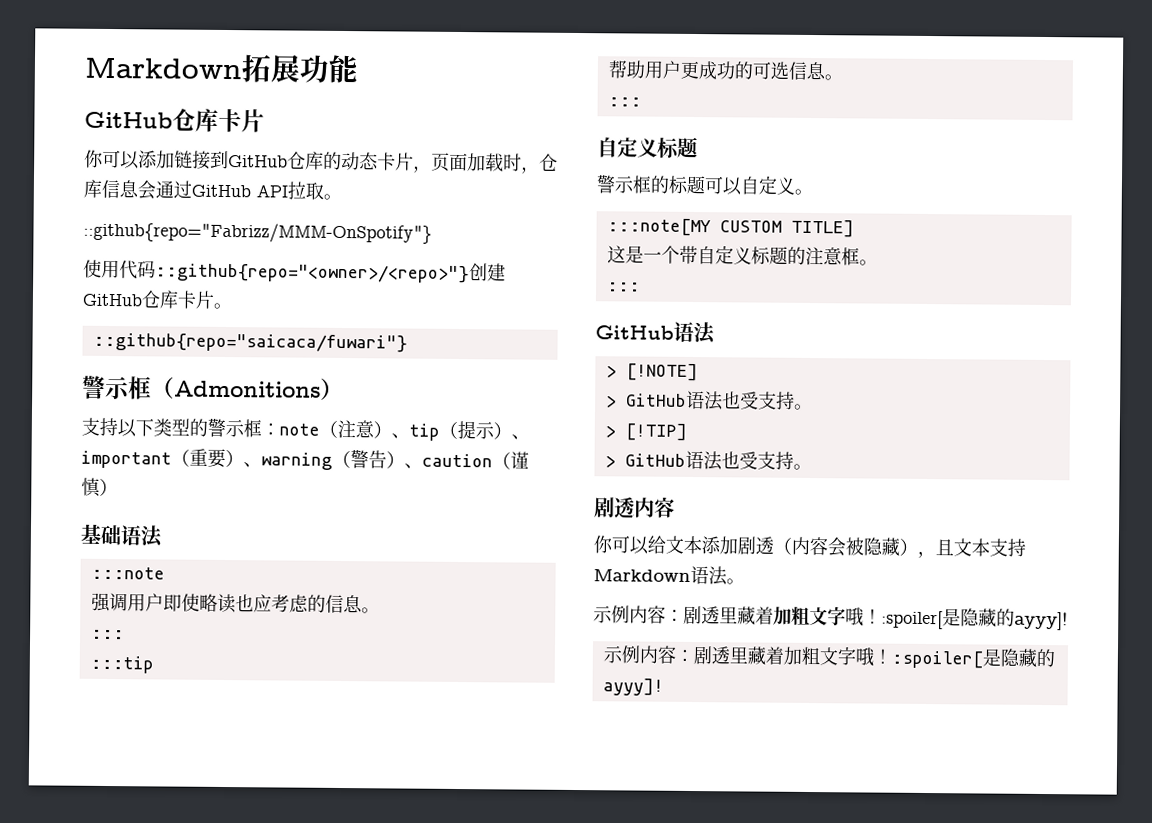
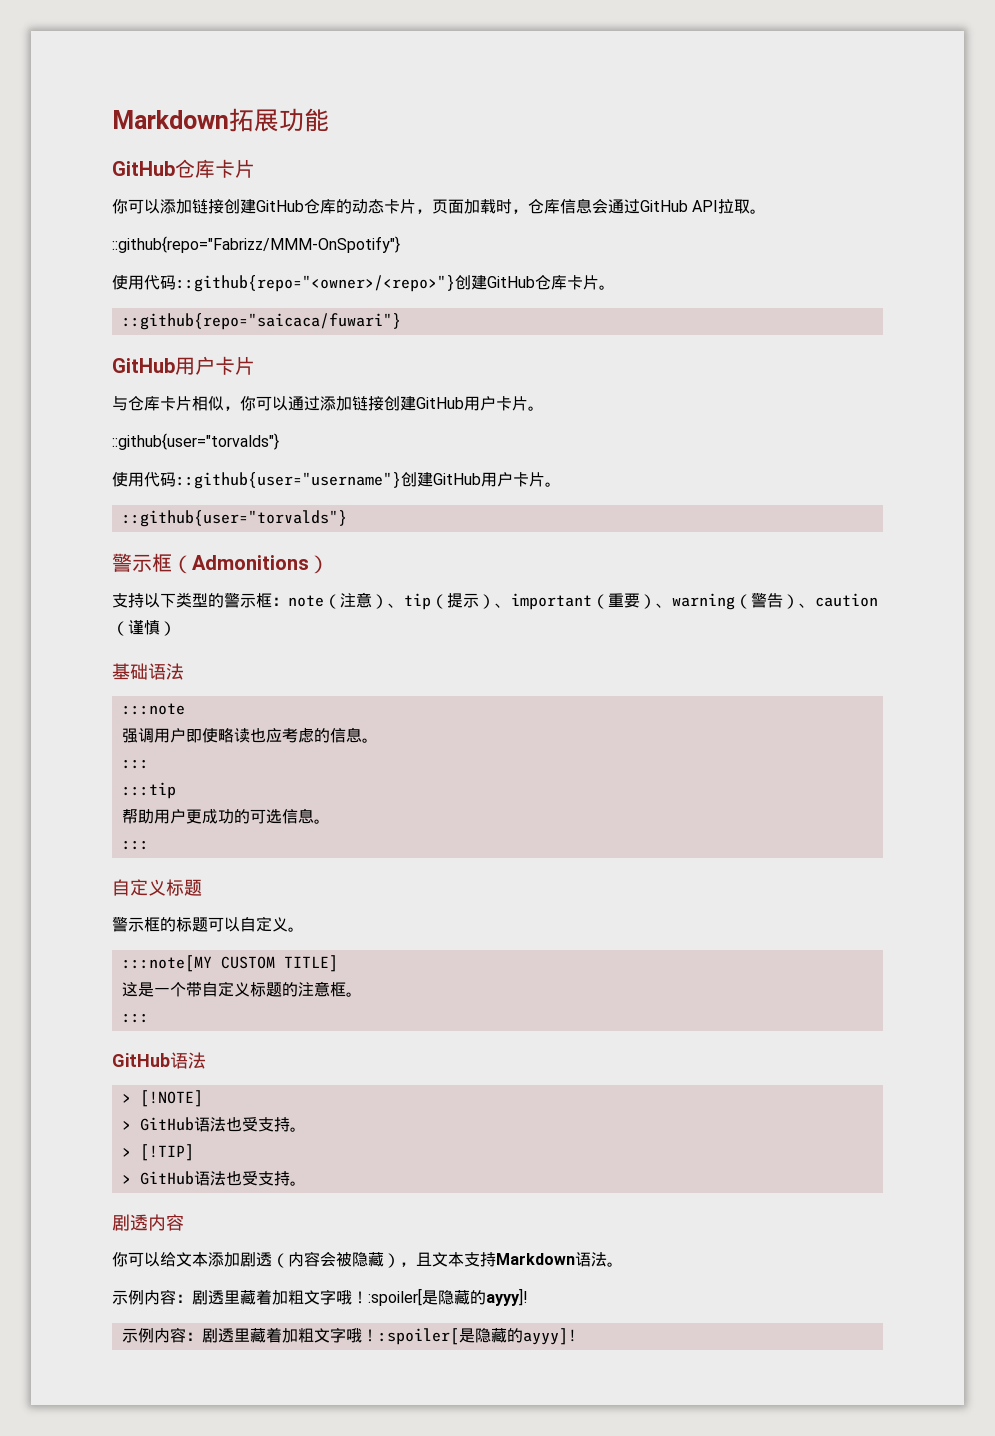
[210,150,229,170] 到 -> [224,199,256,214] 创建
(408, 342) none -> [112,356,255,375] [112,396,544,411] [112,433,279,450] [112,472,561,489] [121,510,347,527] // GitHub用户卡片 // 与仓库卡片相似，你可以通过添加链接创建GitHub用户卡片。 // ::github{user="torvalds"} // 使用代码::github{user="username"}创建GitHub用户卡片。 // ::github{user="torvalds"}

